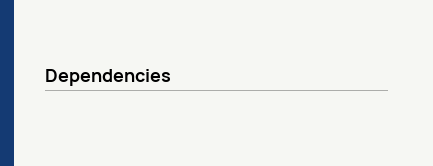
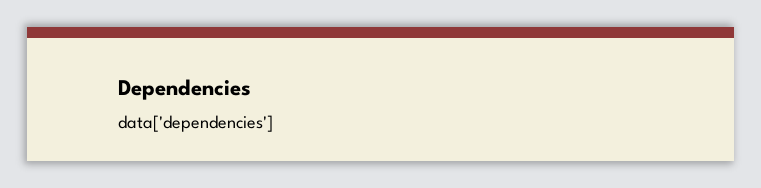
(171, 77) none -> [118,115,273,132] // data['dependencies']

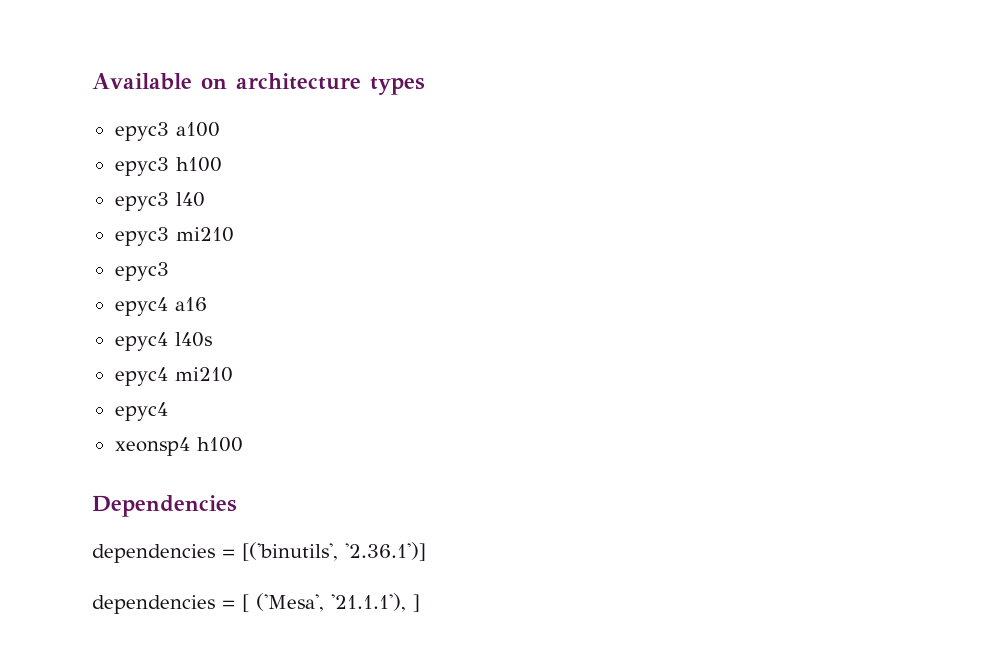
[118,79,251,100] [118,115,273,132] Dependencies // data['dependencies'] -> [92,73,425,95] [114,122,220,141] [114,157,222,176] [114,192,205,211] [114,227,234,246] [114,262,169,281] [114,297,207,316] [114,332,212,351] [114,367,233,386] [114,402,168,421] [114,437,243,456] [92,495,237,517] [92,542,426,563] [92,593,420,614] Available on architecture types // epyc3 a100 // epyc3 h100 // epyc3 l40 // epyc3 mi210 // epyc3 // epyc4 a16 // epyc4 l40s // epyc4 mi210 // epyc4 // xeonsp4 h100 // Dependencies // dependencies = [('binutils', '2.36.1')] // dependencies = [ ('Mesa', '21.1.1'), ]

